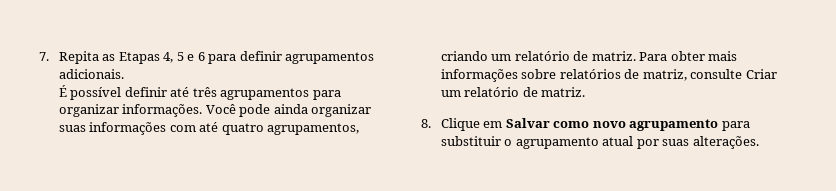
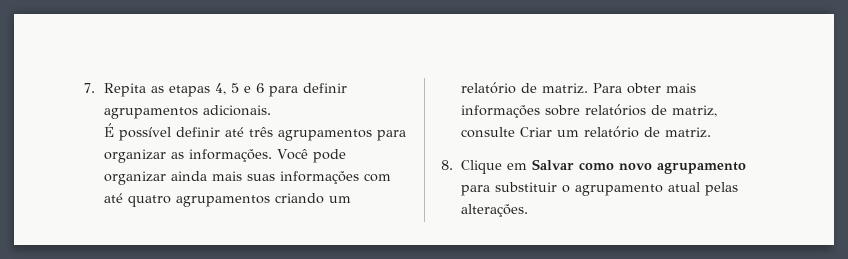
[118,52,160,64] Etapas -> [168,85,210,97] etapas
(119, 110) none -> [170,152,184,159] as
[273,104,372,117] ainda organizar -> [103,171,242,185] organizar ainda mais
[267,123,360,135] agrupamentos, -> [175,195,270,207] agrupamentos
[636,139,690,149] por suas -> [704,182,738,196] pelas

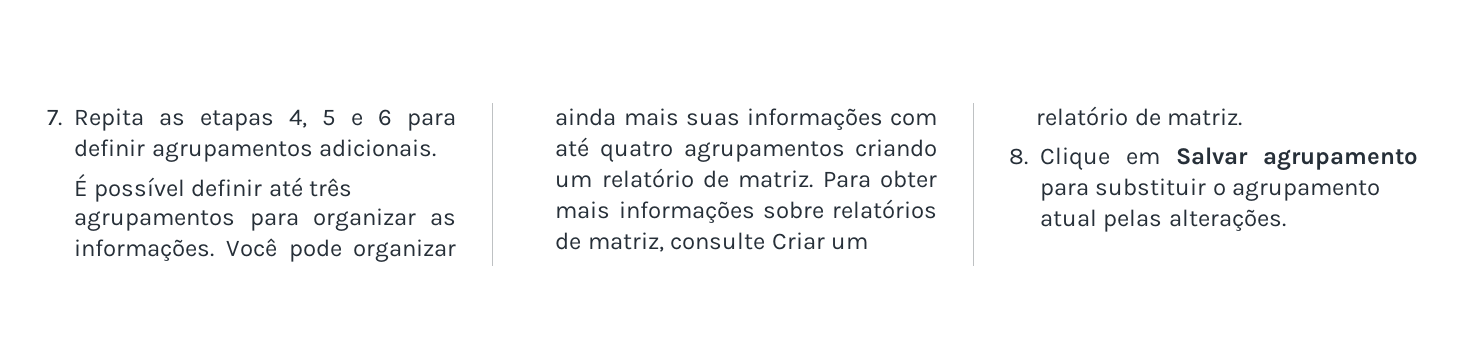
[578,162,652,170] como novo -> (1248, 156) none

